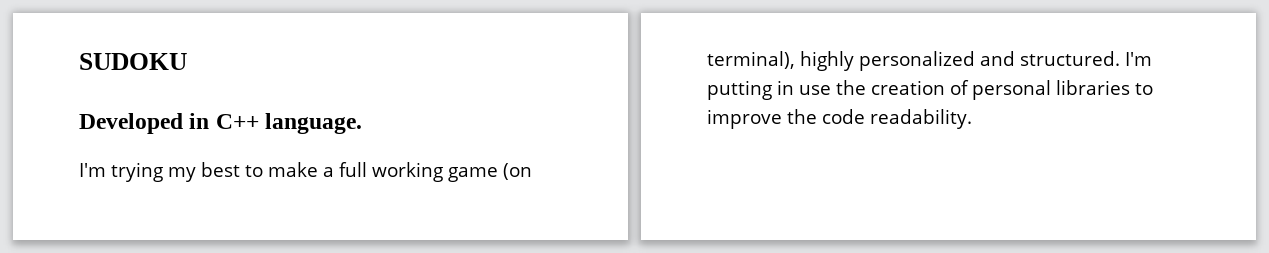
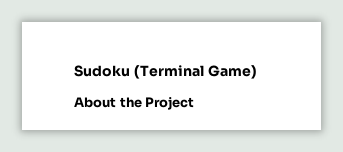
[79,53,187,70] [79,113,363,134] [79,162,532,182] [707,51,1152,71] [707,80,1153,100] [707,109,972,129] SUDOKU // Developed in C++ language. // I'm trying my best to make a full working game (on terminal), highly personalized and structured. I'm putting in use the creation of personal libraries to improve the code readability. -> [74,65,257,79] [74,96,195,110] Sudoku (Terminal Game) // About the Project

